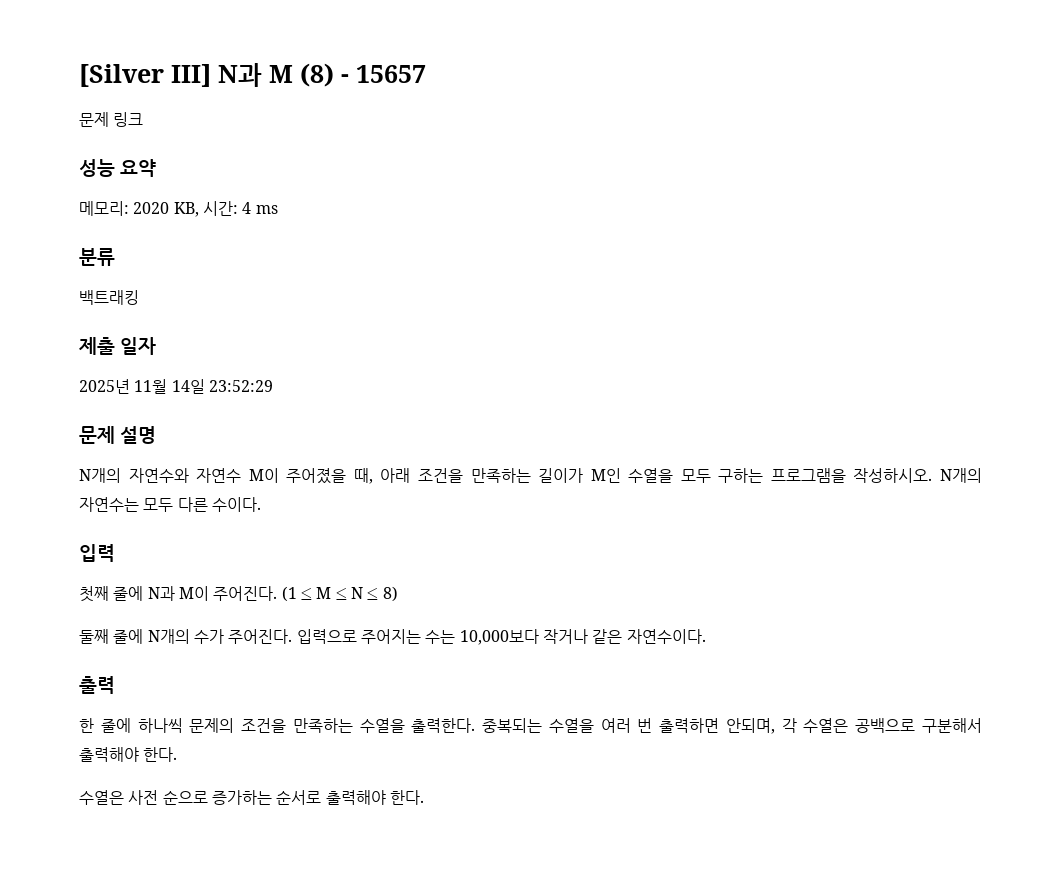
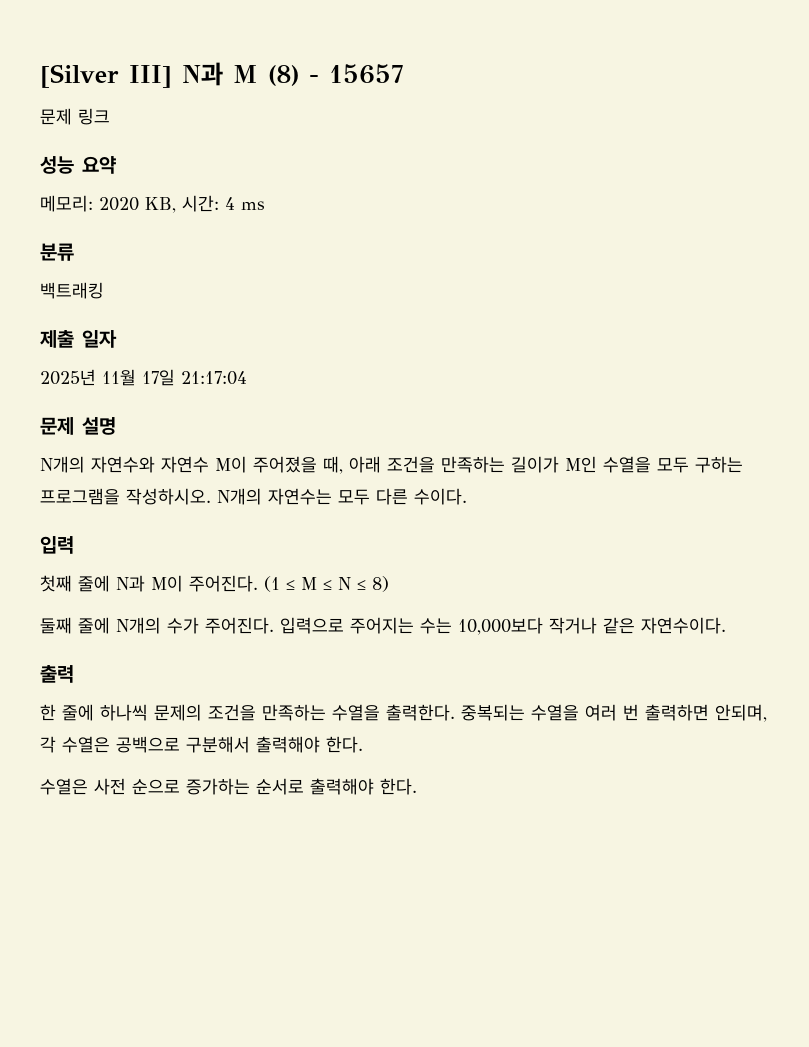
[171,379,273,394] 14일 23:52:29 -> [142,369,247,386] 17일 21:17:04

